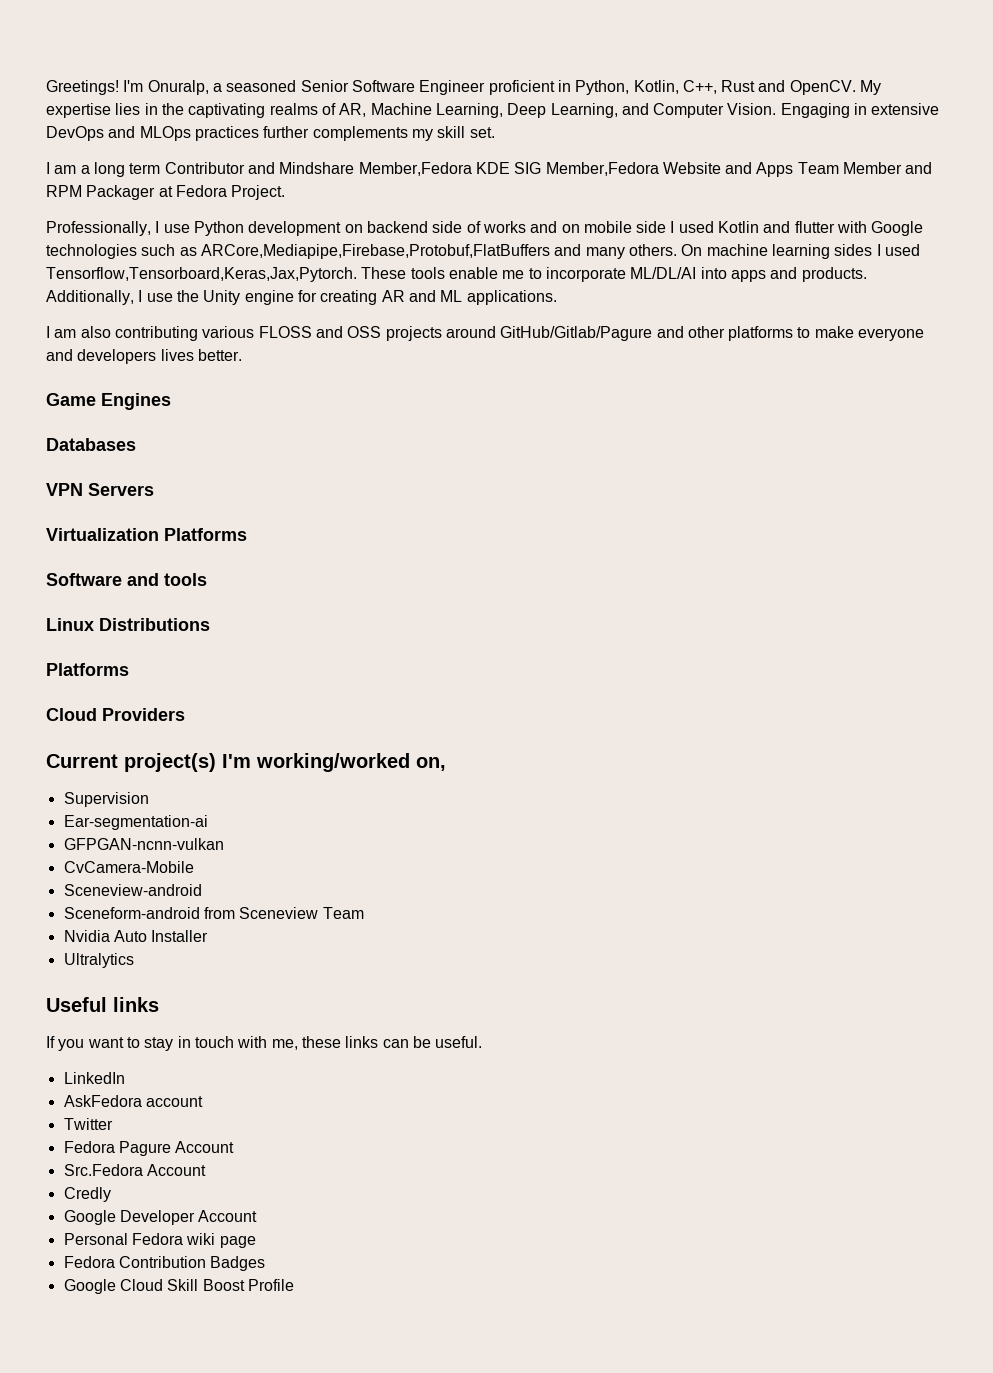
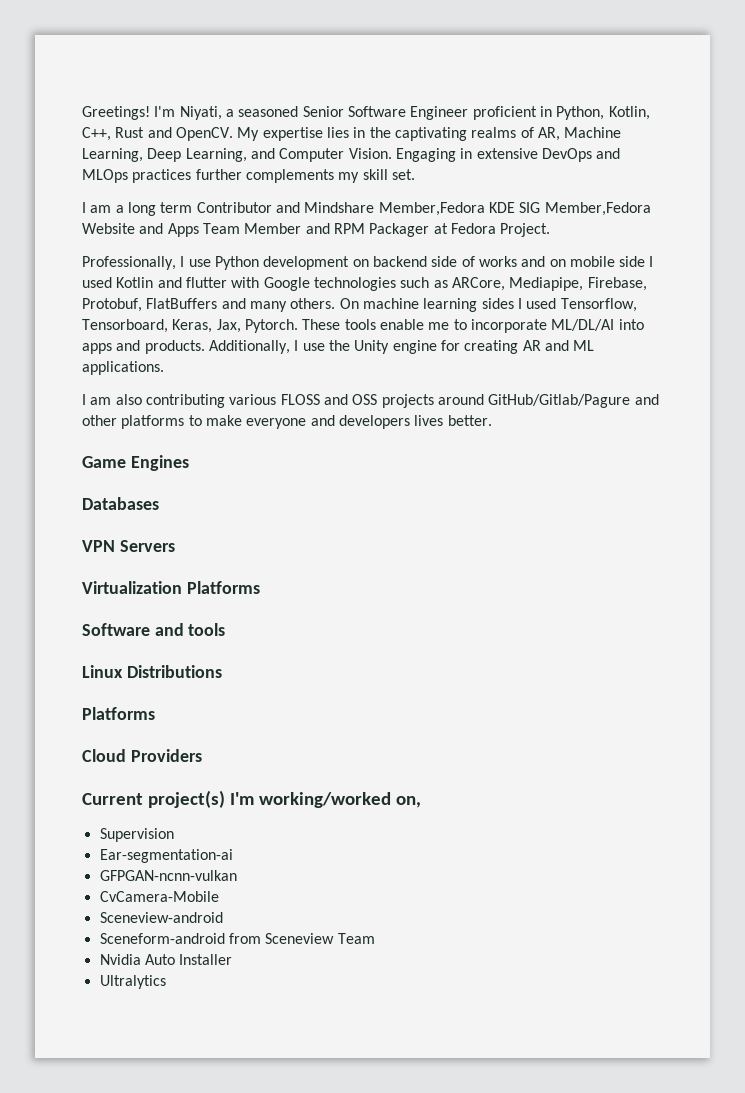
[147,80,209,95] Onuralp, -> [179,106,222,120] Niyati,
[200,244,550,259] ARCore,Mediapipe,Firebase,Protobuf,FlatBuffers -> [451,277,647,291] [82,298,218,312] ARCore, Mediapipe, Firebase, Protobuf, FlatBuffers
[46,267,357,282] Tensorflow,Tensorboard,Keras,Jax,Pytorch. -> [560,298,637,312] [82,319,298,333] Tensorflow, Tensorboard, Keras, Jax, Pytorch.
[46,997,159,1012] [46,1036,483,1051] [63,1072,125,1084] [63,1095,203,1107] [63,1118,113,1130] [63,1141,235,1156] [63,1164,206,1176] [63,1187,111,1202] [63,1210,258,1225] [63,1233,256,1248] [63,1256,266,1271] [63,1279,294,1294] // Useful links // If you want to stay in touch with me, these links can be useful. // LinkedIn // AskFedora account // Twitter // Fedora Pagure Account // Src.Fedora Account // Credly // Google Developer Account // Personal Fedora wiki page // Fedora Contribution Badges // Google Cloud Skill Boost Profile -> (166, 982) none

